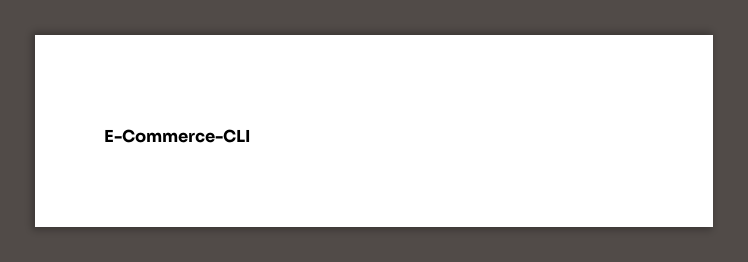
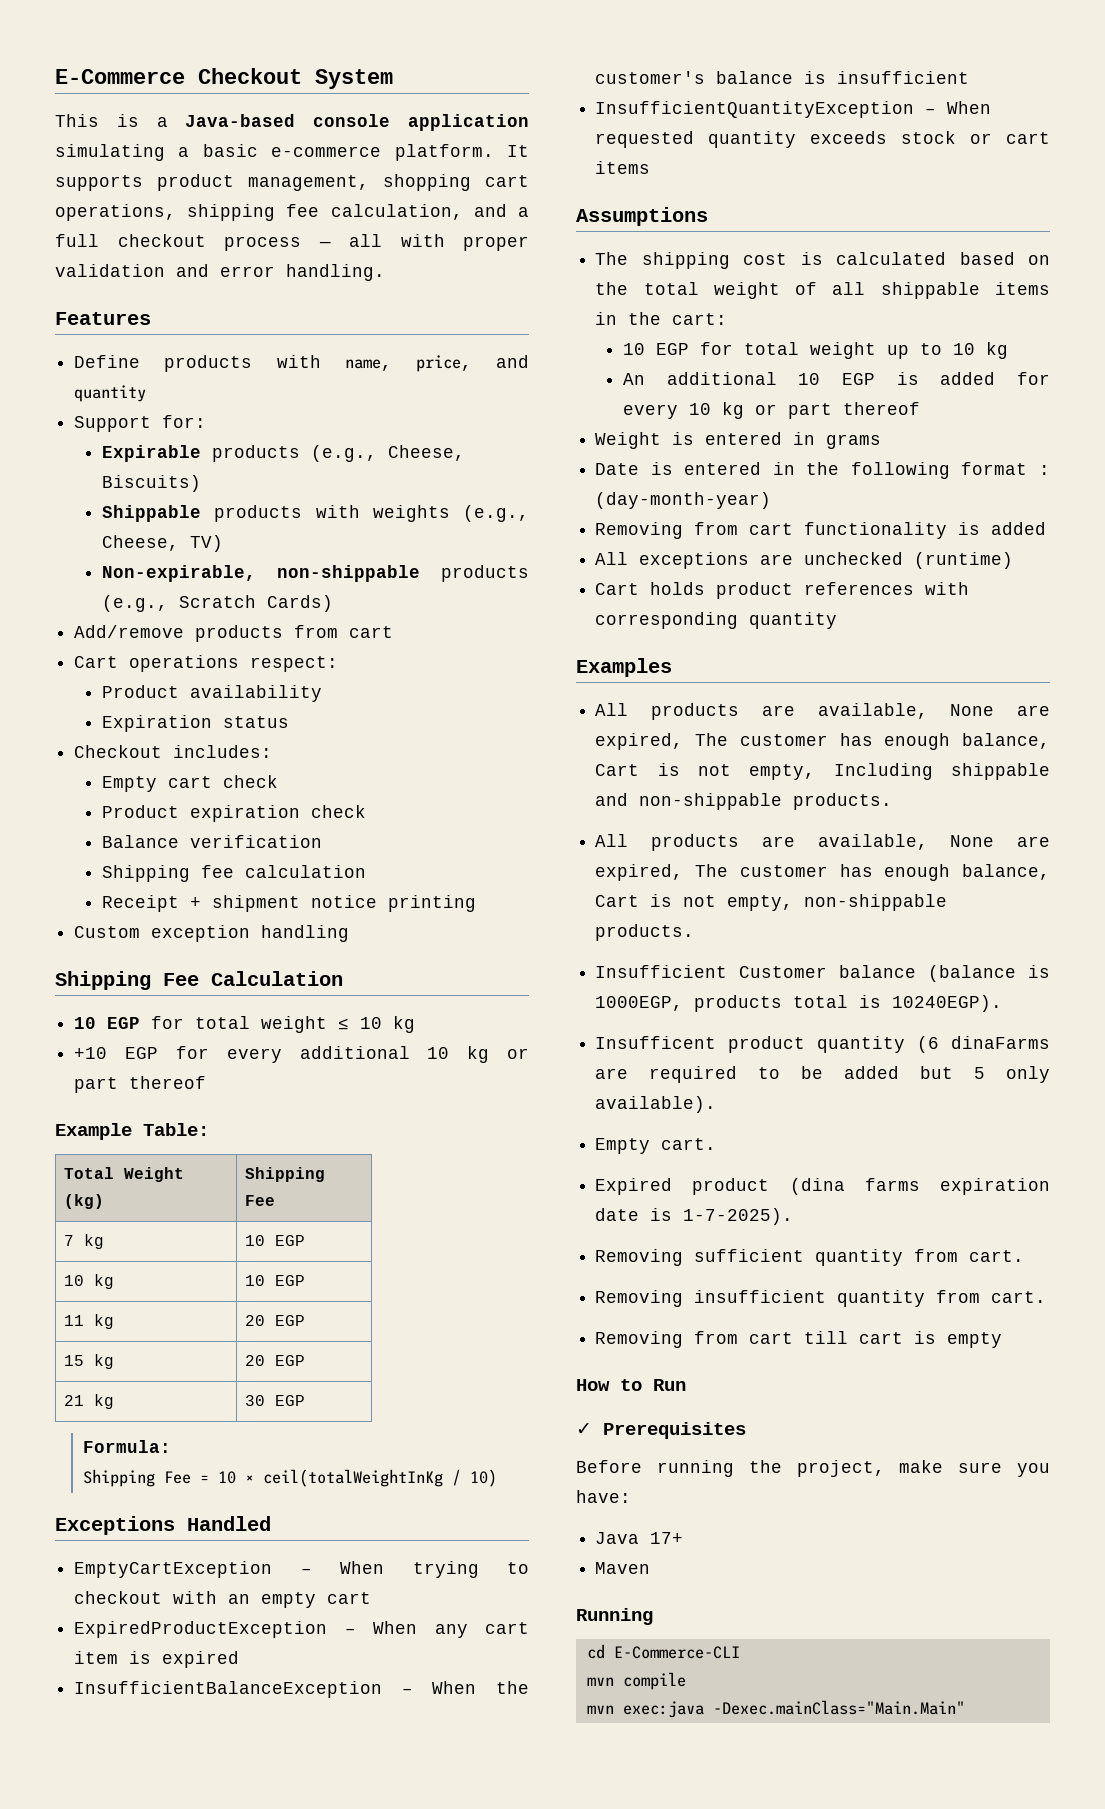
[104,129,250,143] E-Commerce-CLI -> [55,68,393,89] [55,114,529,131] [55,144,529,161] [55,174,529,191] [55,204,529,221] [55,234,529,251] [55,264,385,281] [55,312,151,325] [74,355,529,372] [74,385,147,402] [74,415,207,432] [102,445,466,462] [102,475,202,492] [102,505,529,522] [102,535,224,552] [102,565,529,582] [102,595,334,612] [74,625,394,642] [74,655,339,672] [102,685,323,702] [102,715,290,732] [74,745,273,758] [102,775,279,792] [102,805,367,822] [102,835,323,848] [102,865,367,882] [102,895,477,912] [74,925,350,942] [55,971,343,990] [74,1016,416,1033] [74,1046,529,1063] [74,1076,207,1093] [55,1123,209,1140] [64,1167,185,1182] [64,1194,105,1209] [245,1167,326,1182] [245,1195,276,1206] [64,1234,105,1249] [245,1235,306,1246] [64,1274,115,1289] [245,1275,306,1286] [64,1314,115,1329] [245,1315,306,1326] [64,1354,115,1369] [245,1355,306,1366] [64,1394,115,1409] [245,1395,306,1406] [82,1440,171,1453] [82,1469,497,1487] [55,1516,271,1535] [74,1561,529,1578] [74,1591,372,1608] [74,1621,529,1638] [74,1651,240,1668] [74,1681,529,1698] [595,71,970,84] [595,101,992,118] [595,131,1050,148] [595,161,651,174] [576,207,708,226] [595,252,1050,269] [595,282,1050,299] [595,312,728,325] [623,342,1009,359] [623,372,1050,385] [623,402,921,419] [595,432,882,449] [595,462,1050,479] [595,492,772,509] [595,522,1047,539] [595,552,1014,569] [595,582,970,599] [595,612,838,629] [576,658,672,677] [595,703,1050,720] [595,733,1050,750] [595,763,1050,780] [595,793,893,810] [595,834,1050,851] [595,864,1050,881] [595,894,948,911] [595,924,695,941] [595,965,1050,982] [595,995,1003,1012] [595,1036,1050,1053] [595,1066,1050,1083] [595,1096,717,1113] [595,1138,717,1154] [595,1178,1050,1195] [595,1208,794,1225] [595,1249,1025,1266] [595,1290,1047,1307] [595,1331,1003,1348] [576,1379,686,1391] [576,1422,746,1439] [576,1460,1050,1477] [576,1490,631,1503] [595,1532,684,1544] [595,1562,651,1574] [576,1608,653,1625] [586,1644,740,1659] [586,1672,686,1690] [586,1700,965,1718] E-Commerce Checkout System // This is a Java-based console application simulating a basic e-commerce platform. It supports product management, shopping cart operations, shipping fee calculation, and a full checkout process — all with proper validation and error handling. // Features // Define products with name, price, and quantity // Support for: // Expirable products (e.g., Cheese, Biscuits) // Shippable products with weights (e.g., Cheese, TV) // Non-expirable, non-shippable products (e.g., Scratch Cards) // Add/remove products from cart // Cart operations respect: // Product availability // Expiration status // Checkout includes: // Empty cart check // Product expiration check // Balance verification // Shipping fee calculation // Receipt + shipment notice printing // Custom exception handling // Shipping Fee Calculation // 10 EGP for total weight ≤ 10 kg // +10 EGP for every additional 10 kg or part thereof // Example Table: // Total Weight (kg) | Shipping Fee // 7 kg | 10 EGP // 10 kg | 10 EGP // 11 kg | 20 EGP // 15 kg | 20 EGP // 21 kg | 30 EGP // Formula: // Shipping Fee = 10 × ceil(totalWeightInKg / 10) // Exceptions Handled // EmptyCartException – When trying to checkout with an empty cart // ExpiredProductException – When any cart item is expired // InsufficientBalanceException – When the customer's balance is insufficient // InsufficientQuantityException – When requested quantity exceeds stock or cart items // Assumptions // The shipping cost is calculated based on the total weight of all shippable items in the cart: // 10 EGP for total weight up to 10 kg // An additional 10 EGP is added for every 10 kg or part thereof // Weight is entered in grams // Date is entered in the following format : (day-month-year) // Removing from cart functionality is added // All exceptions are unchecked (runtime) // Cart holds product references with corresponding quantity // Examples // All products are available, None are expired, The customer has enough balance, Cart is not empty, Including shippable and non-shippable products. // All products are available, None are expired, The customer has enough balance, Cart is not empty, non-shippable products. // Insufficient Customer balance (balance is 1000EGP, products total is 10240EGP). // Insufficent product quantity (6 dinaFarms are required to be added but 5 only available). // Empty cart. // Expired product (dina farms expiration date is 1-7-2025). // Removing sufficient quantity from cart. // Removing insufficient quantity from cart. // Removing from cart till cart is empty // How to Run // ✓ Prerequisites // Before running the project, make sure you have: // Java 17+ // Maven // Running // cd E-Commerce-CLI // mvn compile // mvn exec:java -Dexec.mainClass="Main.Main"

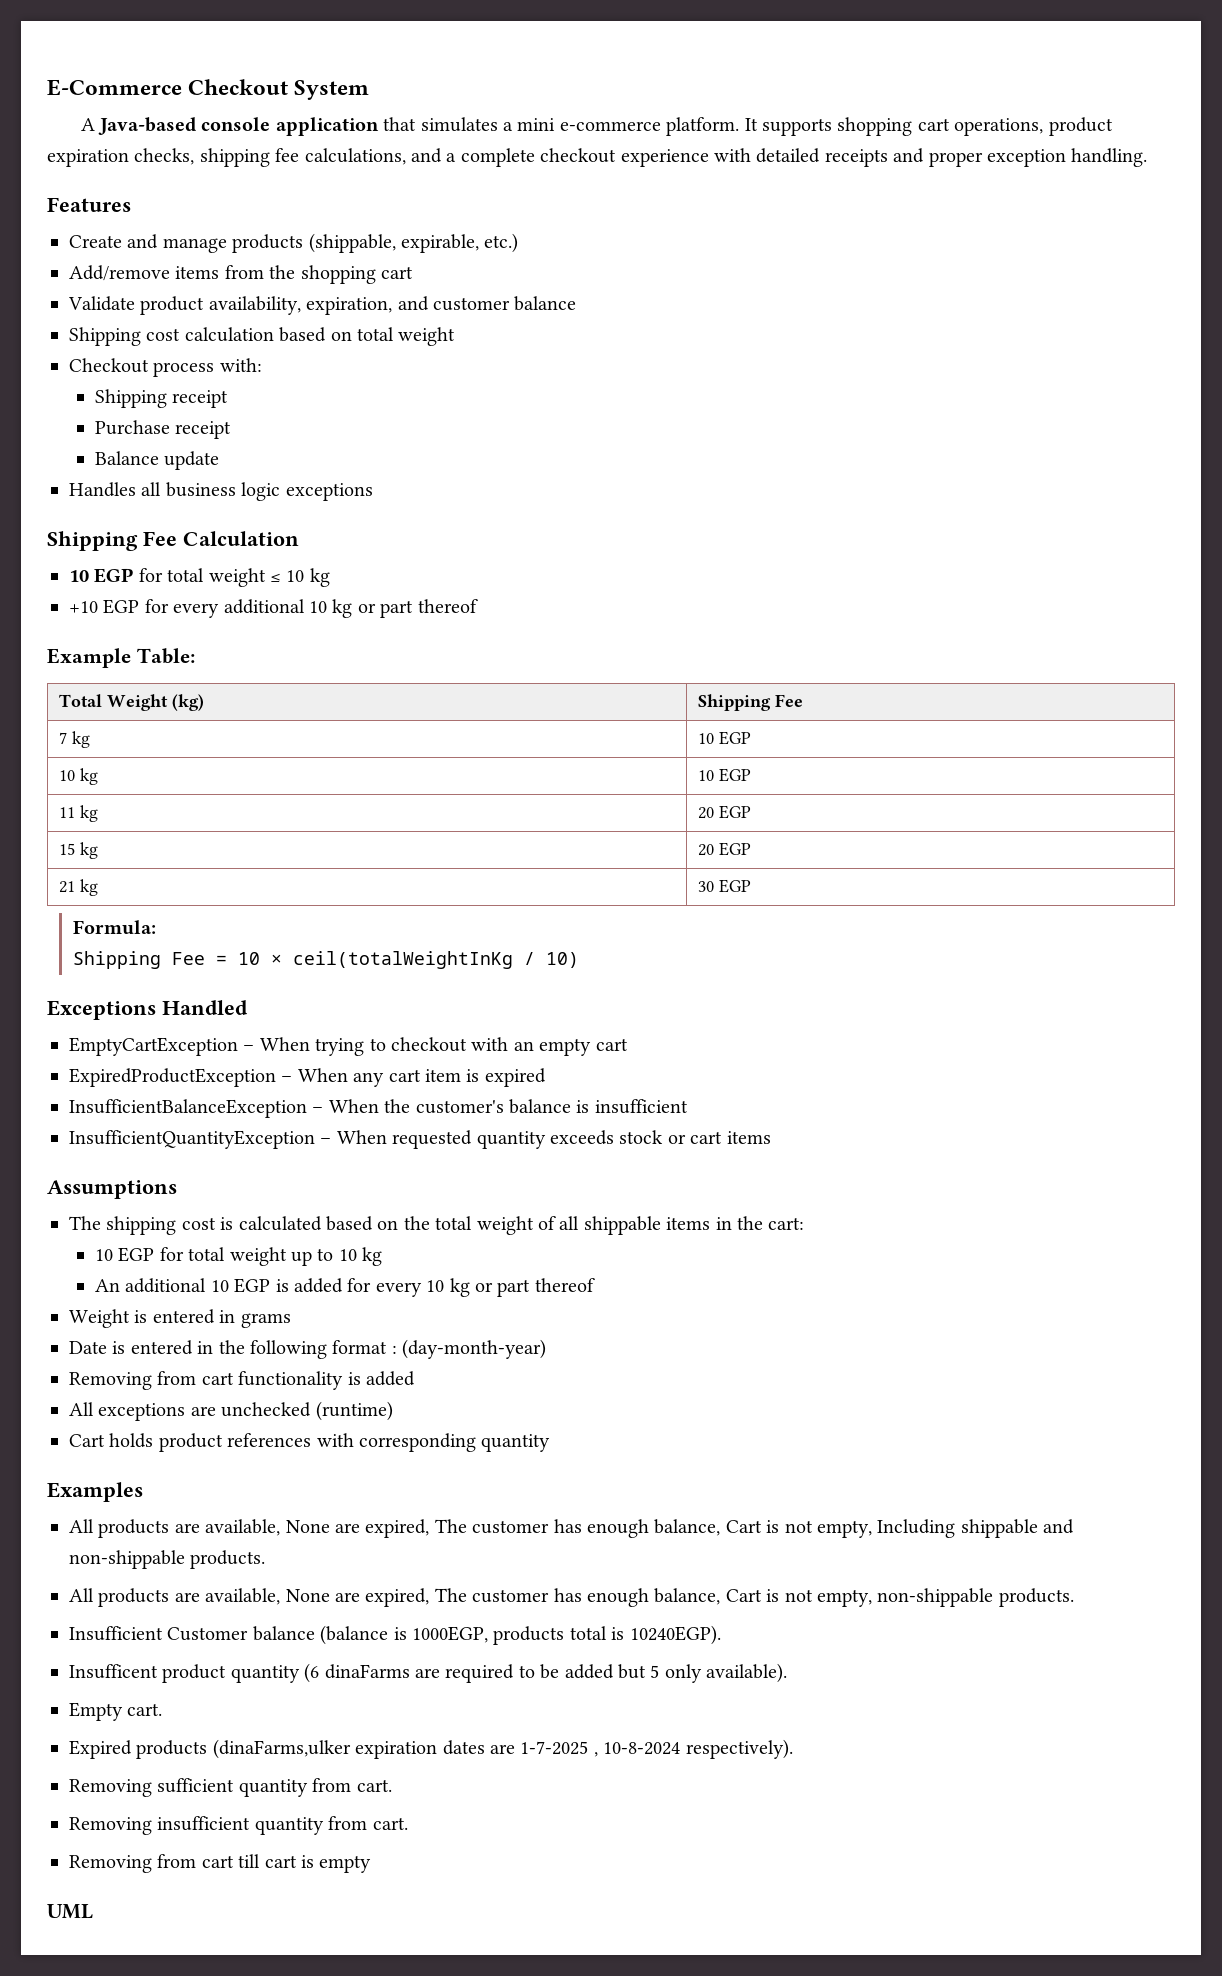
[55,114,529,131] [55,144,258,161] This is a Java-based console application simulating a basic -> [80,117,556,136] A Java-based console application that simulates a mini
[157,174,369,191] product management, -> (832, 127) none
(176, 212) none -> [1048,117,1113,136] [47,148,195,167] product expiration checks,
[330,204,463,220] calculation, -> [304,148,406,165] calculations,
[55,234,529,251] [55,264,385,281] [55,312,151,325] [74,355,529,372] [74,385,147,402] [74,415,207,432] [102,445,466,462] [102,475,202,492] [102,505,529,522] [102,535,224,552] [102,565,529,582] [102,595,334,612] [74,625,394,642] [74,655,339,672] [102,685,323,702] [102,715,290,732] [74,745,273,758] [102,775,279,792] [102,805,367,822] [102,835,323,848] [102,865,367,882] [102,895,477,912] [74,925,350,942] full checkout process — all with proper validation and error handling. // Features // Define products with name, price, and quantity // Support for: // Expirable products (e.g., Cheese, Biscuits) // Shippable products with weights (e.g., Cheese, TV) // Non-expirable, non-shippable products (e.g., Scratch Cards) // Add/remove products from cart // Cart operations respect: // Product availability // Expiration status // Checkout includes: // Empty cart check // Product expiration check // Balance verification // Shipping fee calculation // Receipt + shipment notice printing // Custom exception handling -> [460,148,1148,167] [47,197,131,212] [69,233,519,253] [69,265,413,284] [68,296,577,315] [69,327,456,346] [69,358,262,377] [94,389,229,408] [94,420,232,439] [94,451,220,470] [69,482,373,501] complete checkout experience with detailed receipts and proper exception handling. // Features // Create and manage products (shippable, expirable, etc.) // Add/remove items from the shopping cart // Validate product availability, expiration, and customer balance // Shipping cost calculation based on total weight // Checkout process with: // Shipping receipt // Purchase receipt // Balance update // Handles all business logic exceptions
[692,1178,1050,1195] [595,1208,794,1225] product (dina farms expiration date is 1-7-2025). -> [136,1739,793,1759] products (dinaFarms,ulker expiration dates are 1-7-2025 , 10-8-2024 respectively).
[576,1379,686,1391] [576,1422,746,1439] [576,1460,1050,1477] [576,1490,631,1503] [595,1532,684,1544] [595,1562,651,1574] [576,1608,653,1625] [586,1644,740,1659] [586,1672,686,1690] [586,1700,965,1718] How to Run // ✓ Prerequisites // Before running the project, make sure you have: // Java 17+ // Maven // Running // cd E-Commerce-CLI // mvn compile // mvn exec:java -Dexec.mainClass="Main.Main" -> [47,1904,93,1919] UML

